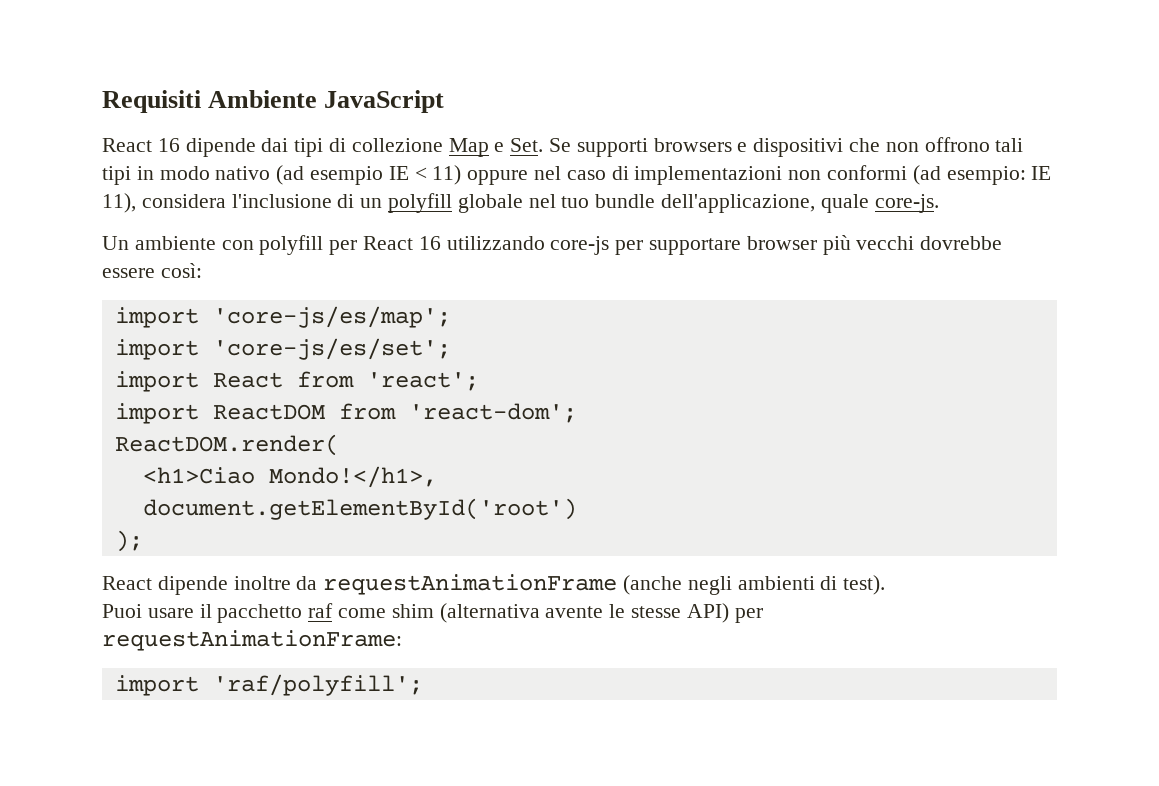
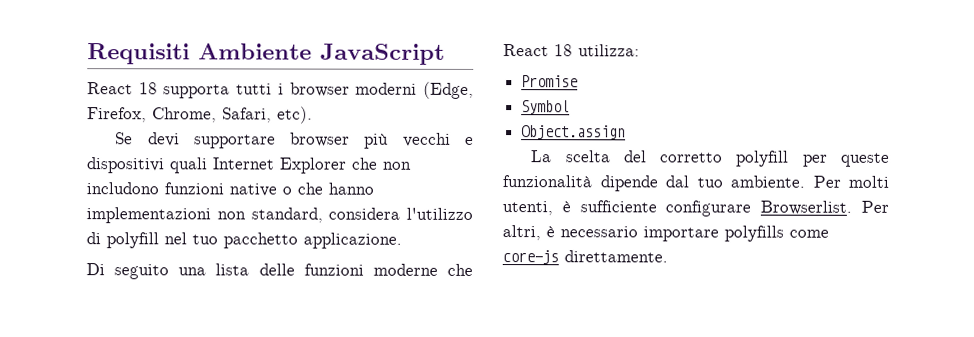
[157,137,1024,157] [102,165,1052,185] [102,193,939,213] [102,235,1003,255] [102,263,202,278] [114,306,451,328] [114,338,451,360] [114,371,479,392] [114,403,577,424] [114,434,339,456] [142,466,437,488] [142,498,577,520] [114,530,143,552] [102,574,886,595] [102,603,763,623] [102,630,402,651] [114,674,423,696] 16 dipende dai tipi di collezione Map e Set. Se supporti browsers e dispositivi che non offrono tali tipi in modo nativo (ad esempio IE < 11) oppure nel caso di implementazioni non conformi (ad esempio: IE 11), considera l'inclusione di un polyfill globale nel tuo bundle dell'applicazione, quale core-js. // Un ambiente con polyfill per React 16 utilizzando core-js per supportare browser più vecchi dovrebbe essere così: // import 'core-js/es/map'; // import 'core-js/es/set'; // import React from 'react'; // import ReactDOM from 'react-dom'; // ReactDOM.render( // <h1>Ciao Mondo!</h1>, // document.getElementById('root') // ); // React dipende inoltre da requestAnimationFrame (anche negli ambienti di test). // Puoi usare il pacchetto raf come shim (alternativa avente le stesse API) per requestAnimationFrame: // import 'raf/polyfill'; -> [138,81,475,99] [87,106,313,124] [115,132,474,149] [86,157,412,174] [86,182,374,197] [86,207,473,224] [86,232,402,249] [86,263,473,280] [503,44,640,57] [521,75,579,88] [521,100,571,115] [521,125,627,140] [531,150,890,167] [502,175,889,192] [502,200,889,217] [502,225,829,242] [502,250,668,265] 18 supporta tutti i browser moderni (Edge, Firefox, Chrome, Safari, etc). // Se devi supportare browser più vecchi e dispositivi quali Internet Explorer che non includono funzioni native o che hanno implementazioni non standard, considera l'utilizzo di polyfill nel tuo pacchetto applicazione. // Di seguito una lista delle funzioni moderne che React 18 utilizza: // Promise // Symbol // Object.assign // La scelta del corretto polyfill per queste funzionalità dipende dal tuo ambiente. Per molti utenti, è sufficiente configurare Browserlist. Per altri, è necessario importare polyfills come core-js direttamente.

